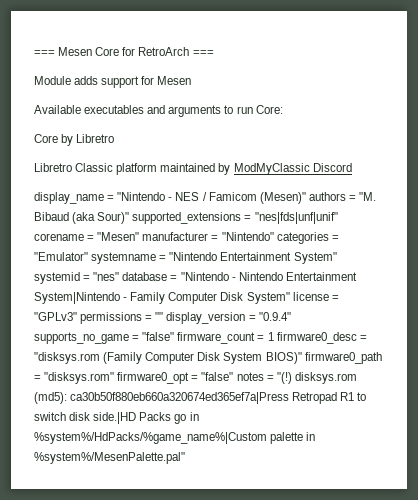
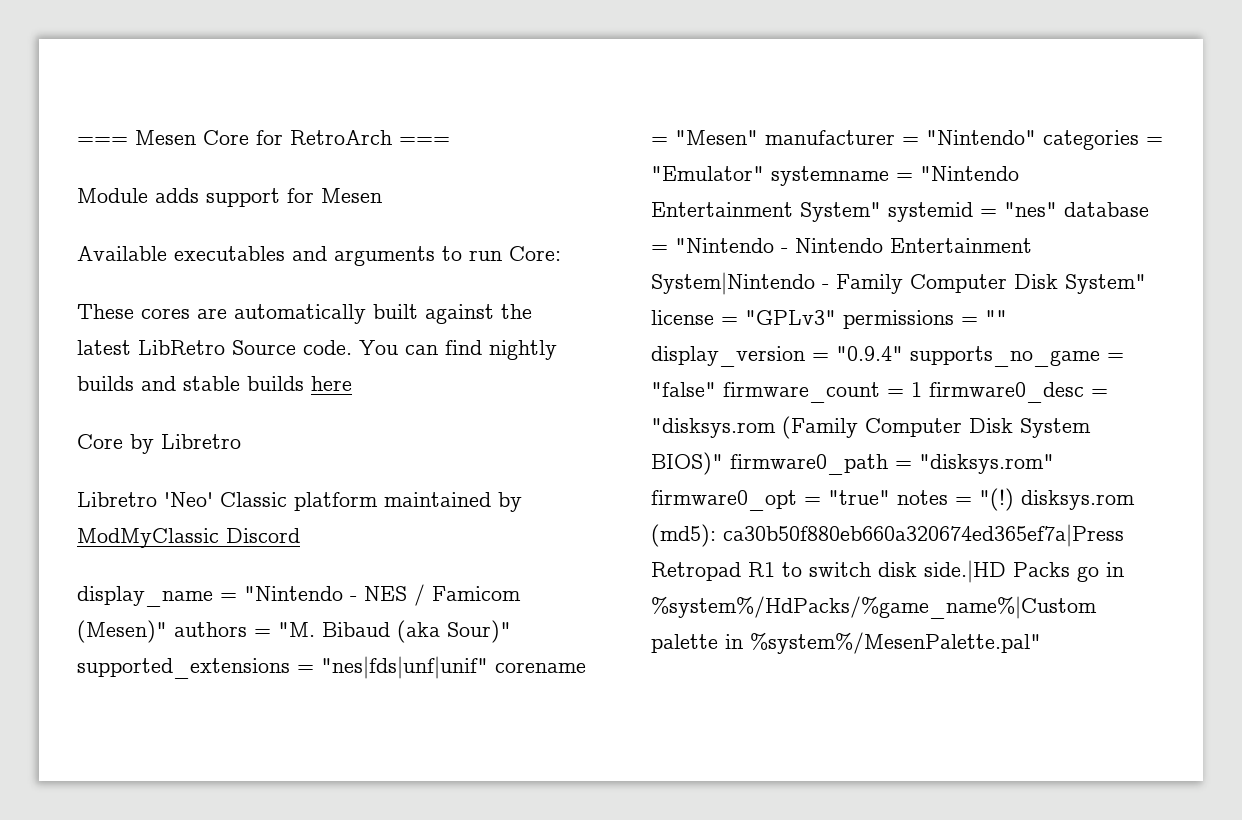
(283, 109) none -> [77,304,532,324] [77,340,557,360] [77,376,352,391] // These cores are automatically built against the latest LibRetro Source code. You can find nightly builds and stable builds here
(72, 167) none -> [164,492,213,507] 'Neo'
[201,372,234,381] "false" -> [828,490,890,505] "true"

